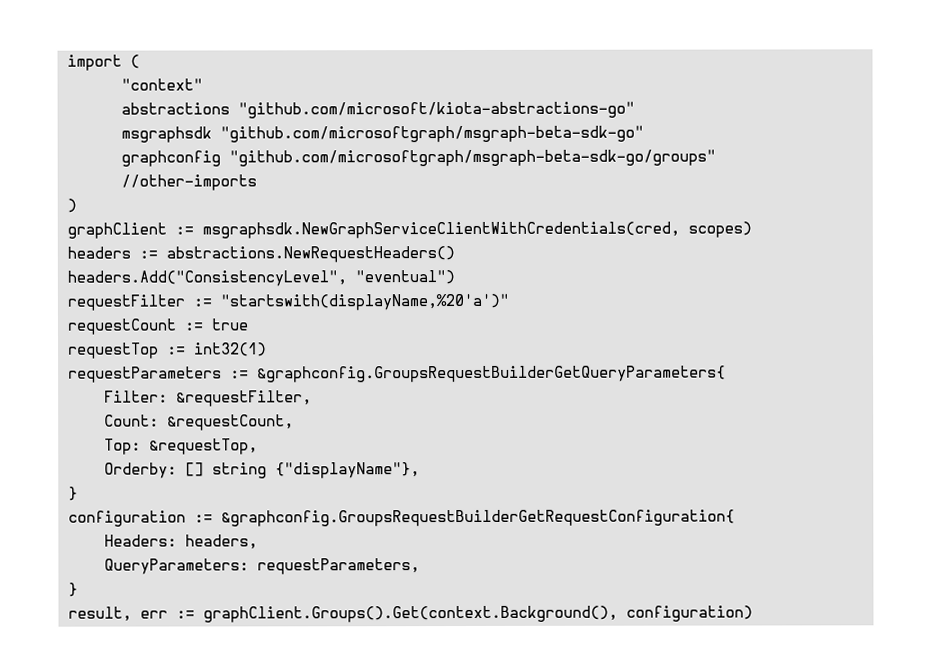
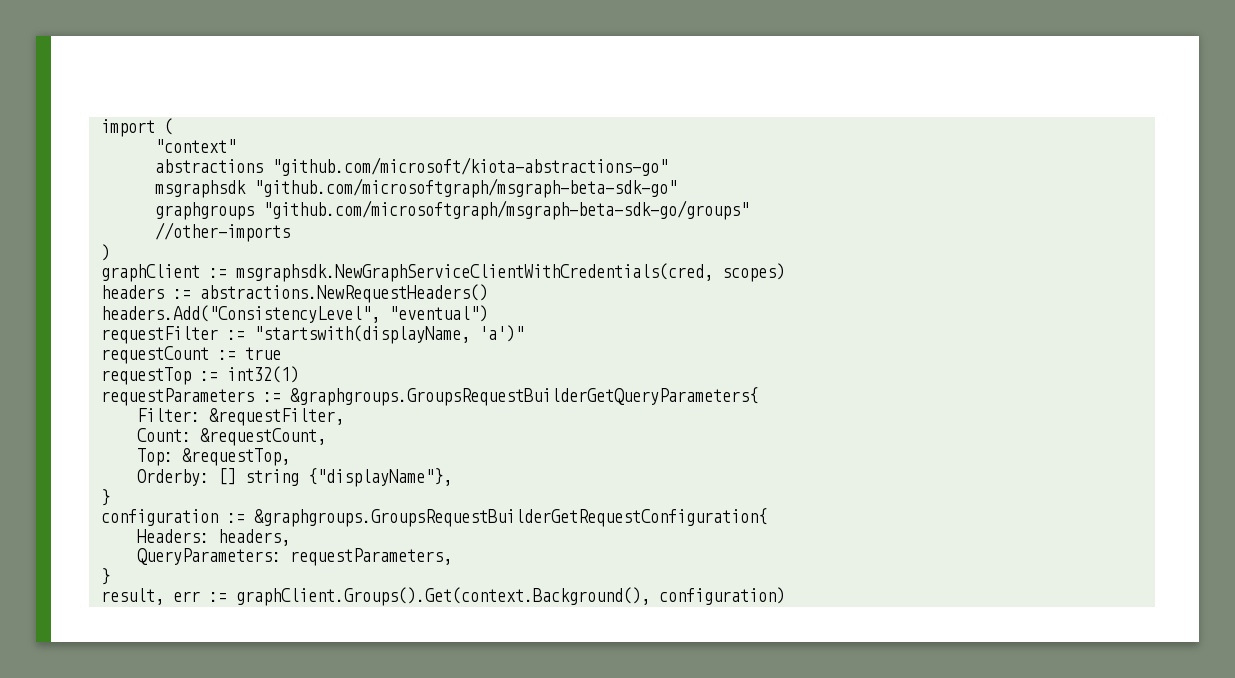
[120,150,221,167] graphconfig -> [155,202,254,220] graphgroups
[219,293,509,311] "startswith(displayName,%20'a')" -> [254,325,524,344] "startswith(displayName, 'a')"
[256,365,726,383] &graphconfig.GroupsRequestBuilderGetQueryParameters{ -> [290,387,758,406] &graphgroups.GroupsRequestBuilderGetQueryParameters{
[220,509,735,527] &graphconfig.GroupsRequestBuilderGetRequestConfiguration{ -> [254,508,767,527] &graphgroups.GroupsRequestBuilderGetRequestConfiguration{

